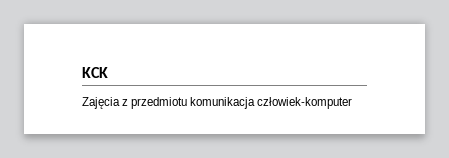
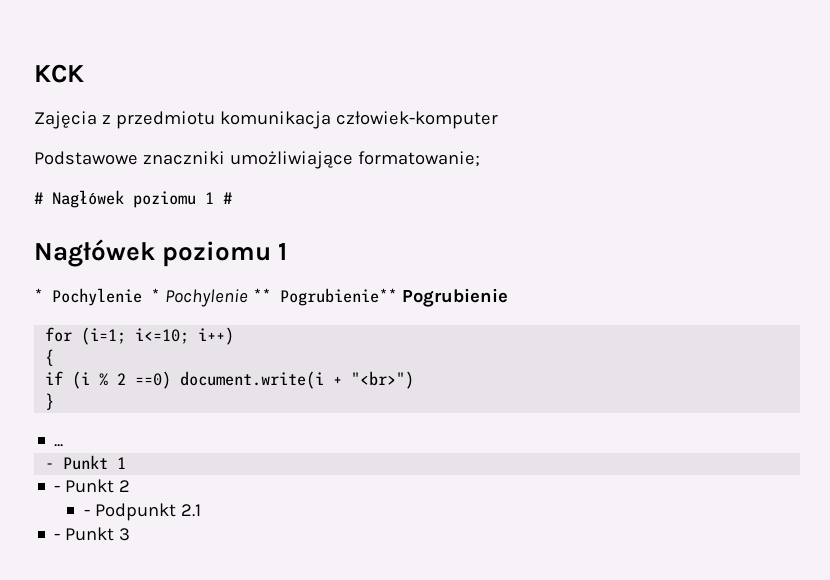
(353, 103) none -> [34,151,480,169] [34,190,232,208] [34,239,288,267] [34,288,508,307] [45,327,235,345] [45,349,55,366] [45,371,415,389] [45,393,55,410] [54,444,64,447] [45,455,127,470] [54,479,131,493] [83,503,201,521] [54,527,131,541] // Podstawowe znaczniki umożliwiające formatowanie; // # Nagłówek poziomu 1 # // Nagłówek poziomu 1 // * Pochylenie * Pochylenie ** Pogrubienie** Pogrubienie // for (i=1; i<=10; i++) // { // if (i % 2 ==0) document.write(i + "<br>") // } // ... // - Punkt 1 // - Punkt 2 // - Podpunkt 2.1 // - Punkt 3

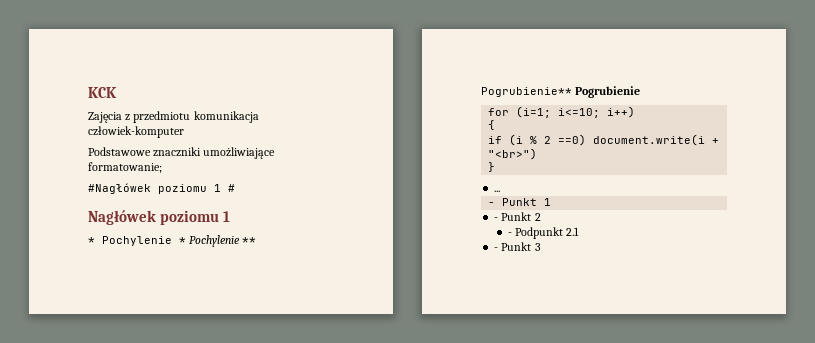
[34,190,124,208] # Nagłówek -> [88,183,151,194] #Nagłówek

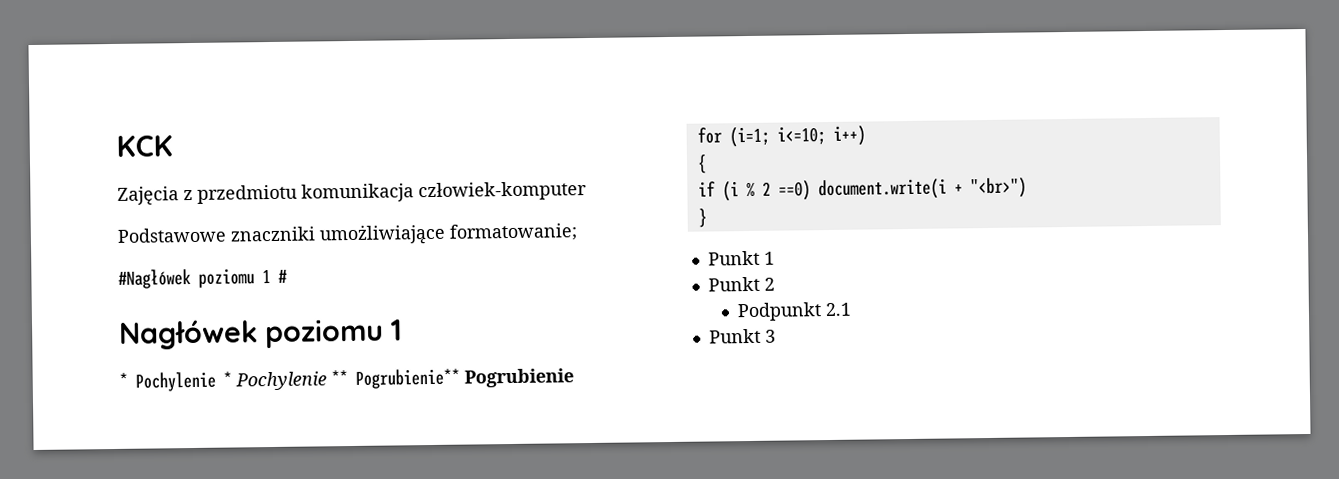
[494,190,501,192] [488,202,496,206] ... // - -> (707, 218) none
[494,217,499,221] - -> (775, 258) none
[507,232,512,236] - -> (775, 284) none
[494,247,499,251] - -> (852, 309) none

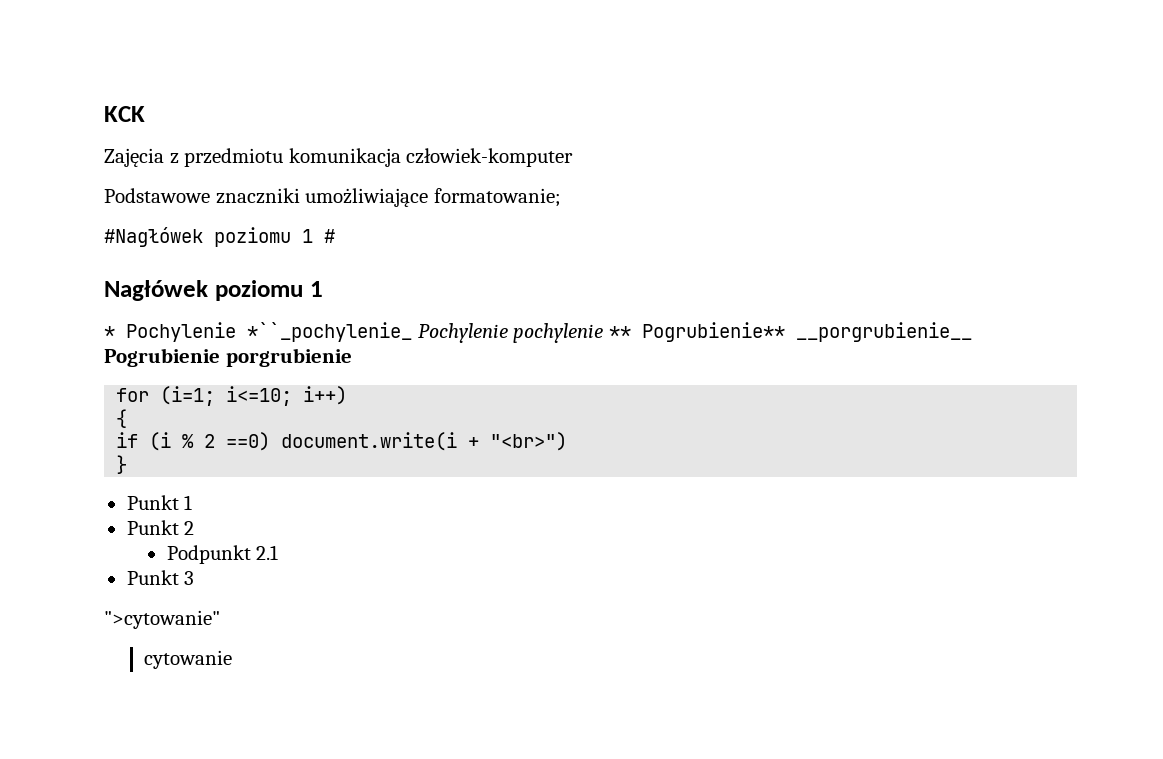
[223,371,327,391] * Pochylenie -> [247,322,604,343] *``_pochylenie_ Pochylenie pochylenie
(460, 378) none -> [795,322,972,342] __porgrubienie__
(574, 378) none -> [225,348,352,367] porgrubienie
(776, 336) none -> [104,610,220,629] [144,650,233,669] // ">cytowanie" // cytowanie

